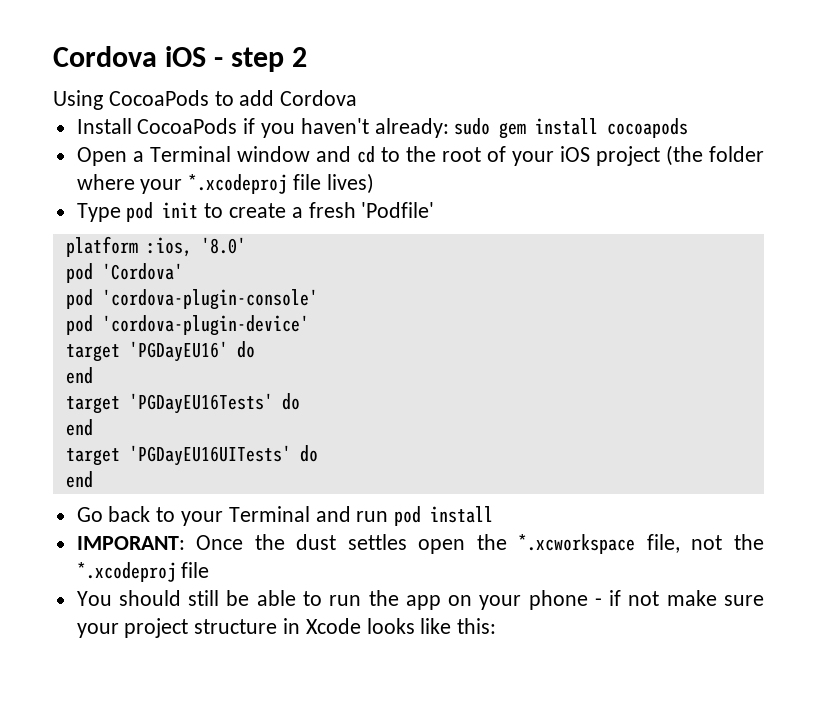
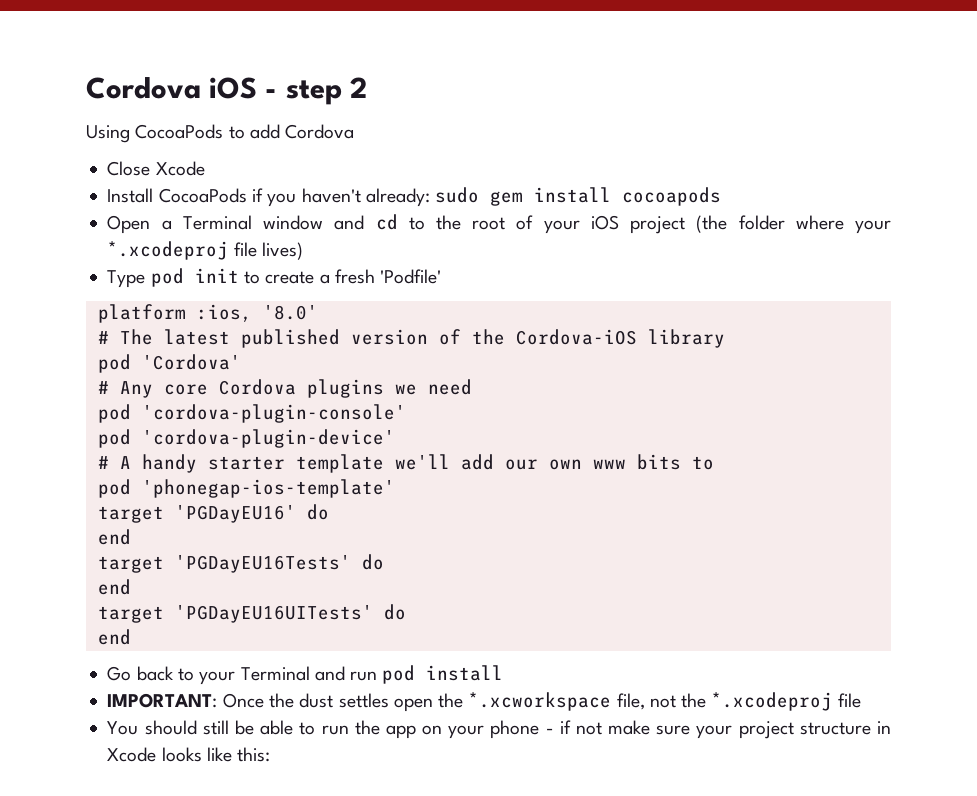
(358, 98) none -> [107,161,205,176] // Close Xcode
[65,263,183,283] [65,289,318,310] [65,315,309,336] pod 'Cordova' // pod 'cordova-plugin-console' // pod 'cordova-plugin-device' -> [97,329,725,348] [97,354,241,373] [97,379,472,398] [97,404,406,423] [97,429,395,448] [97,454,714,473] [97,479,395,498] # The latest published version of the Cordova-iOS library // pod 'Cordova' // # Any core Cordova plugins we need // pod 'cordova-plugin-console' // pod 'cordova-plugin-device' // # A handy starter template we'll add our own www bits to // pod 'phonegap-ios-template'
[76,536,185,550] IMPORANT: -> [107,693,218,708] IMPORTANT:

